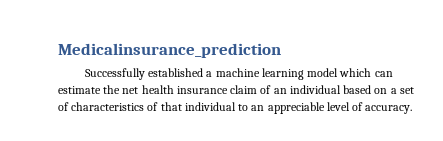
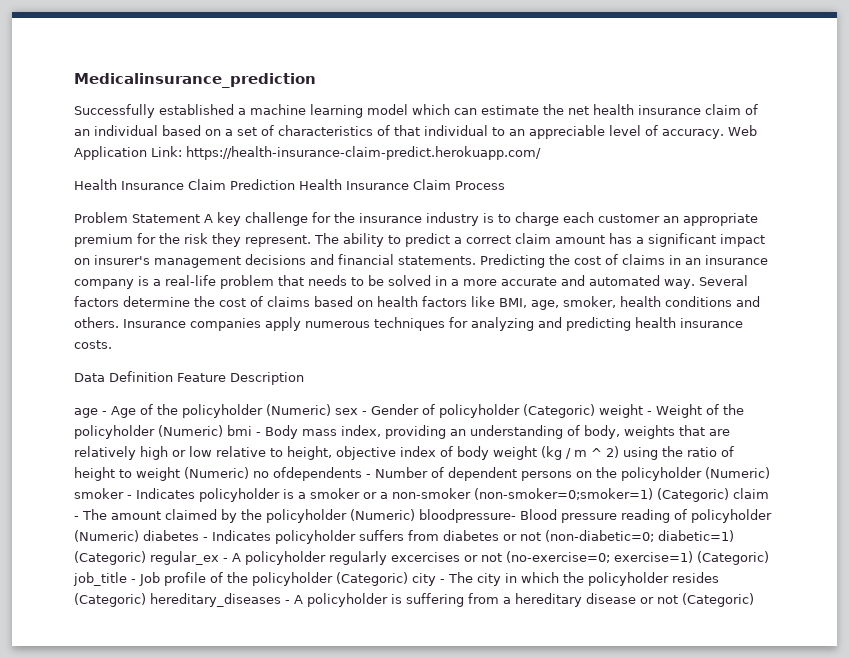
(413, 109) none -> [727,125,757,136] [74,146,541,160] [74,179,505,190] [74,212,758,226] [74,233,765,247] [74,254,768,268] [74,275,748,289] [74,296,760,310] [74,317,743,331] [74,340,112,349] [74,371,304,385] [74,404,744,418] [74,425,730,439] [74,446,734,460] [74,467,770,481] [74,488,769,502] [74,509,772,523] [74,530,734,544] [74,551,769,565] [73,572,719,586] [74,593,754,607] Web Application Link: https://health-insurance-claim-predict.herokuapp.com/ // Health Insurance Claim Prediction Health Insurance Claim Process // Problem Statement A key challenge for the insurance industry is to charge each customer an appropriate premium for the risk they represent. The ability to predict a correct claim amount has a significant impact on insurer's management decisions and financial statements. Predicting the cost of claims in an insurance company is a real-life problem that needs to be solved in a more accurate and automated way. Several factors determine the cost of claims based on health factors like BMI, age, smoker, health conditions and others. Insurance companies apply numerous techniques for analyzing and predicting health insurance costs. // Data Definition Feature Description // age - Age of the policyholder (Numeric) sex - Gender of policyholder (Categoric) weight - Weight of the policyholder (Numeric) bmi - Body mass index, providing an understanding of body, weights that are relatively high or low relative to height, objective index of body weight (kg / m ^ 2) using the ratio of height to weight (Numeric) no ofdependents - Number of dependent persons on the policyholder (Numeric) smoker - Indicates policyholder is a smoker or a non-smoker (non-smoker=0;smoker=1) (Categoric) claim - The amount claimed by the policyholder (Numeric) bloodpressure- Blood pressure reading of policyholder (Numeric) diabetes - Indicates policyholder suffers from diabetes or not (non-diabetic=0; diabetic=1) (Categoric) regular_ex - A policyholder regularly excercises or not (no-exercise=0; exercise=1) (Categoric) job_title - Job profile of the policyholder (Categoric) city - The city in which the policyholder resides (Categoric) hereditary_diseases - A policyholder is suffering from a hereditary disease or not (Categoric)

